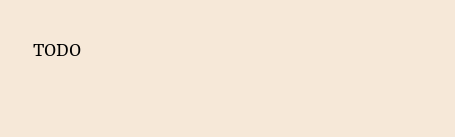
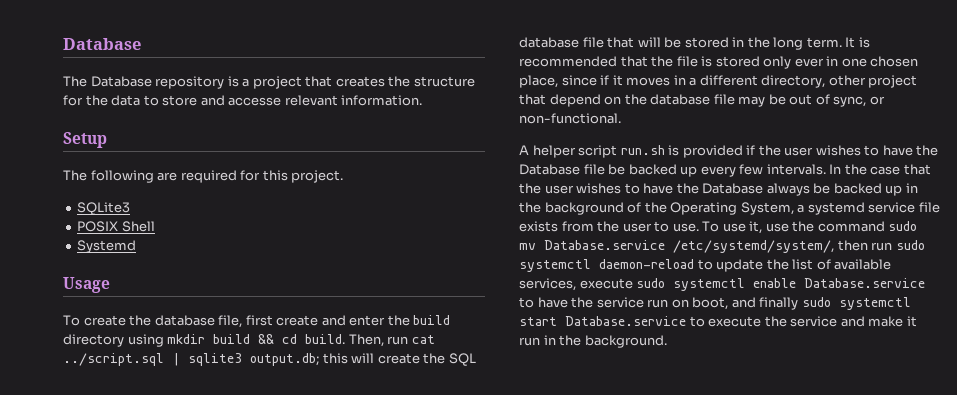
[33,44,81,56] TODO -> [63,38,141,50] [63,76,475,89] [63,95,423,106] [63,132,107,148] [63,170,344,183] [77,202,131,215] [77,221,155,232] [77,240,137,253] [63,277,110,293] [63,315,451,328] [63,334,435,347] [63,353,476,366] [519,37,870,50] [519,56,919,69] [519,75,918,88] [519,94,885,107] [519,113,621,124] [519,145,939,158] [519,164,931,177] [519,183,918,196] [519,202,940,215] [519,221,918,234] [519,240,925,253] [519,259,892,272] [519,278,926,291] [519,297,911,310] [519,316,917,327] [519,335,667,348] Database // The Database repository is a project that creates the structure for the data to store and accesse relevant information. // Setup // The following are required for this project. // SQLite3 // POSIX Shell // Systemd // Usage // To create the database file, first create and enter the build directory using mkdir build && cd build. Then, run cat ../script.sql | sqlite3 output.db; this will create the SQL database file that will be stored in the long term. It is recommended that the file is stored only ever in one chosen place, since if it moves in a different directory, other project that depend on the database file may be out of sync, or non-functional. // A helper script run.sh is provided if the user wishes to have the Database file be backed up every few intervals. In the case that the user wishes to have the Database always be backed up in the background of the Operating System, a systemd service file exists from the user to use. To use it, use the command sudo mv Database.service /etc/systemd/system/, then run sudo systemctl daemon-reload to update the list of available services, execute sudo systemctl enable Database.service to have the service run on boot, and finally sudo systemctl start Database.service to execute the service and make it run in the background.

